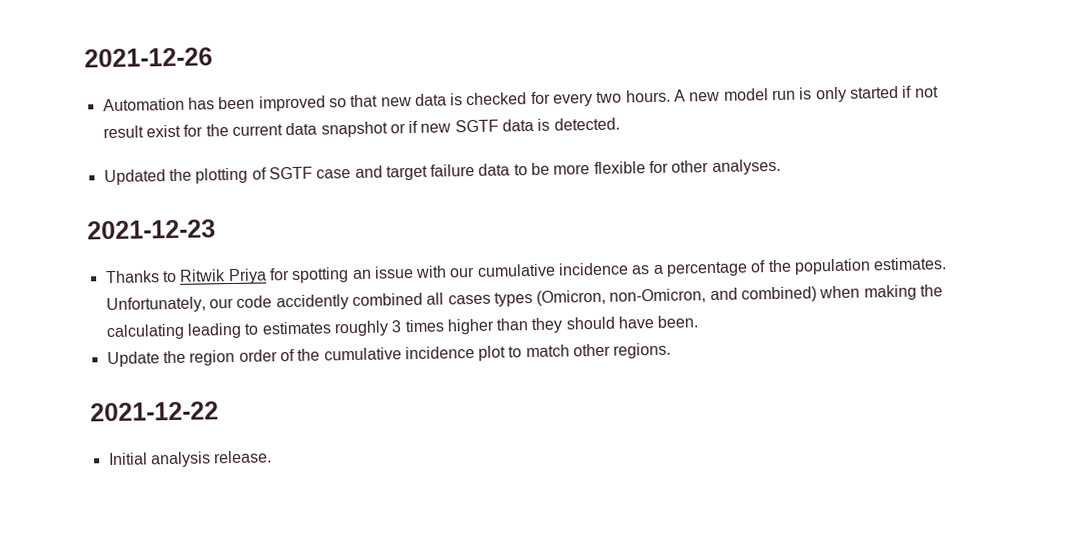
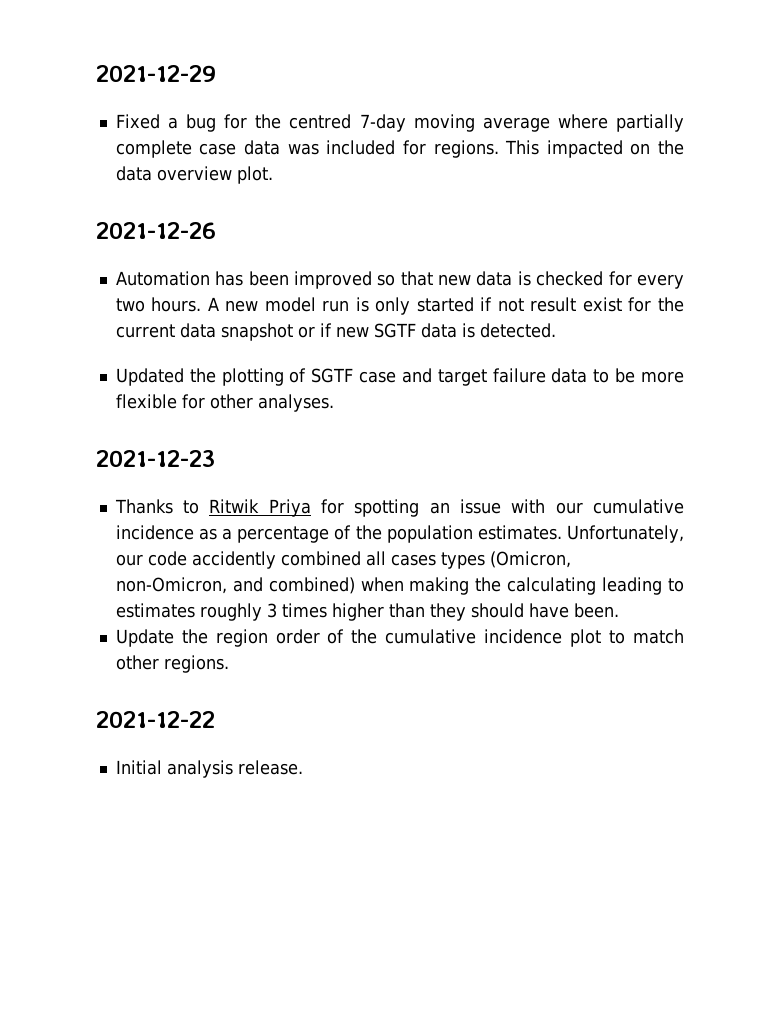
(84, 57) none -> [96,65,216,82] [115,114,684,132] [115,140,684,158] [115,166,273,184] 2021-12-29 // Fixed a bug for the centred 7-day moving average where partially complete case data was included for regions. This impacted on the data overview plot. //

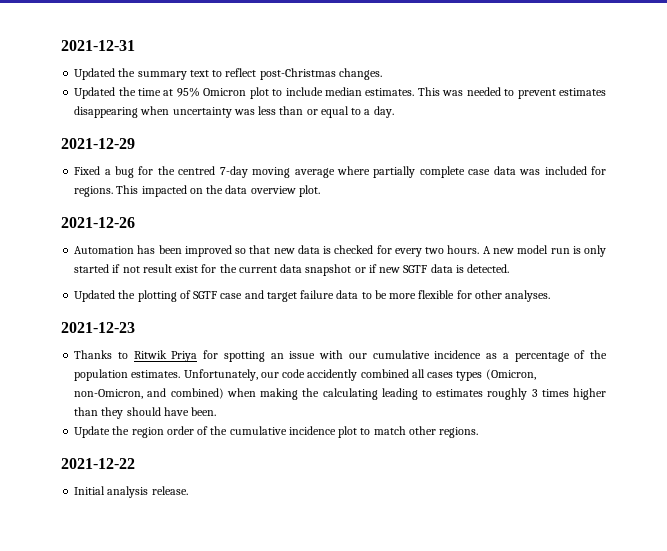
(96, 73) none -> [61,40,135,51] [74,68,382,80] [74,87,606,99] [74,106,394,118] 2021-12-31 // Updated the summary text to reflect post-Christmas changes. // Updated the time at 95% Omicron plot to include median estimates. This was needed to prevent estimates disappearing when uncertainty was less than or equal to a day. //

